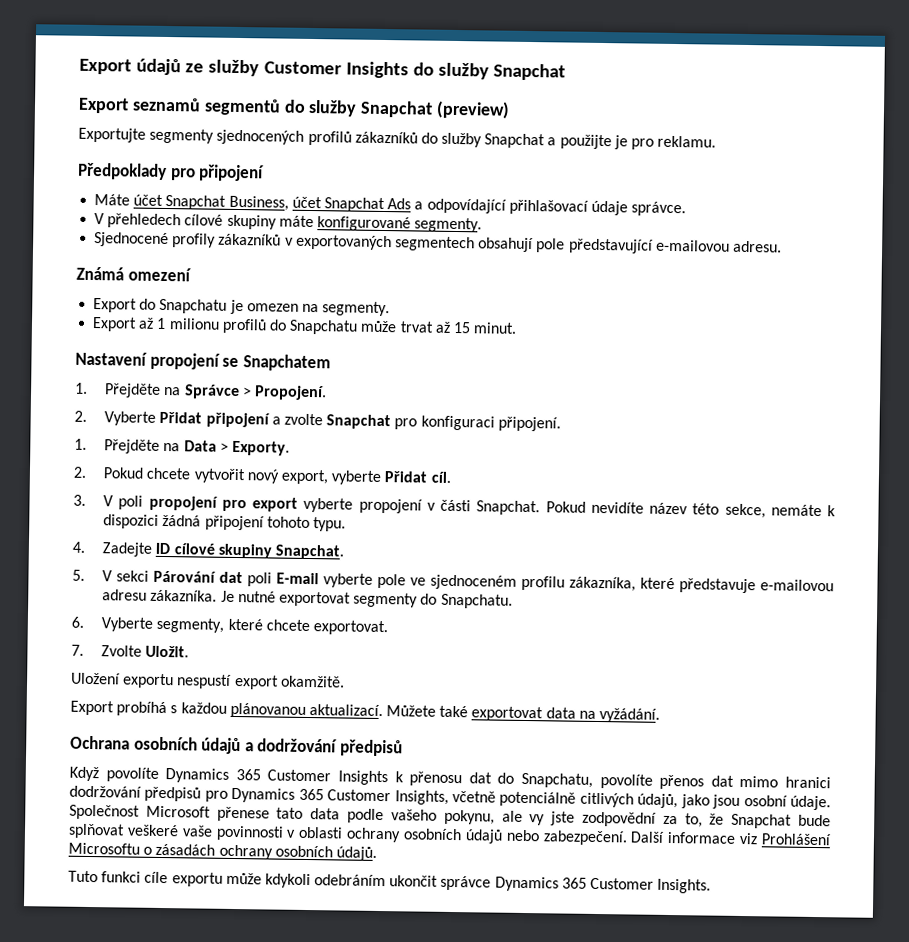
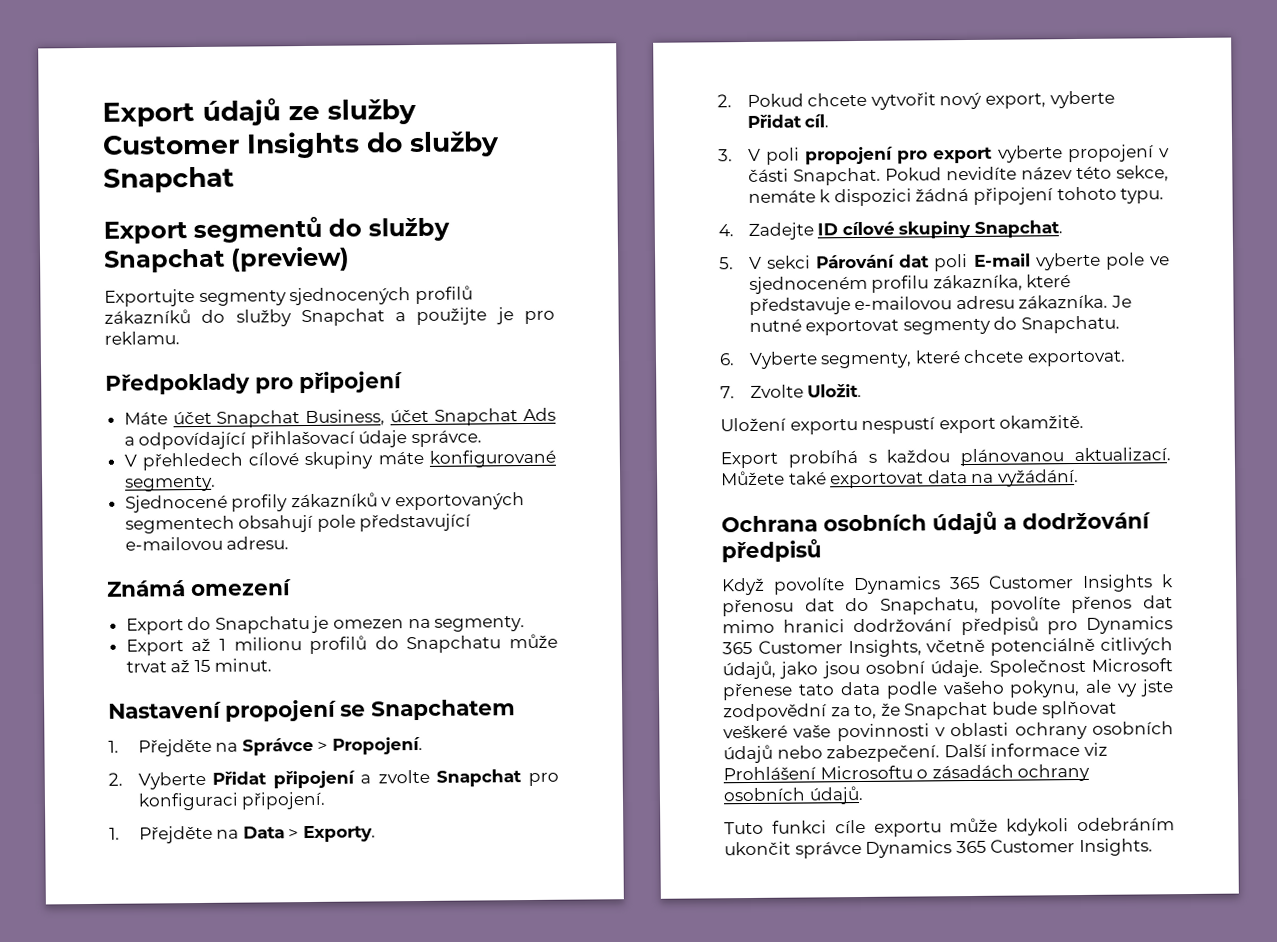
[131,97,201,112] seznamů -> (188, 232) none

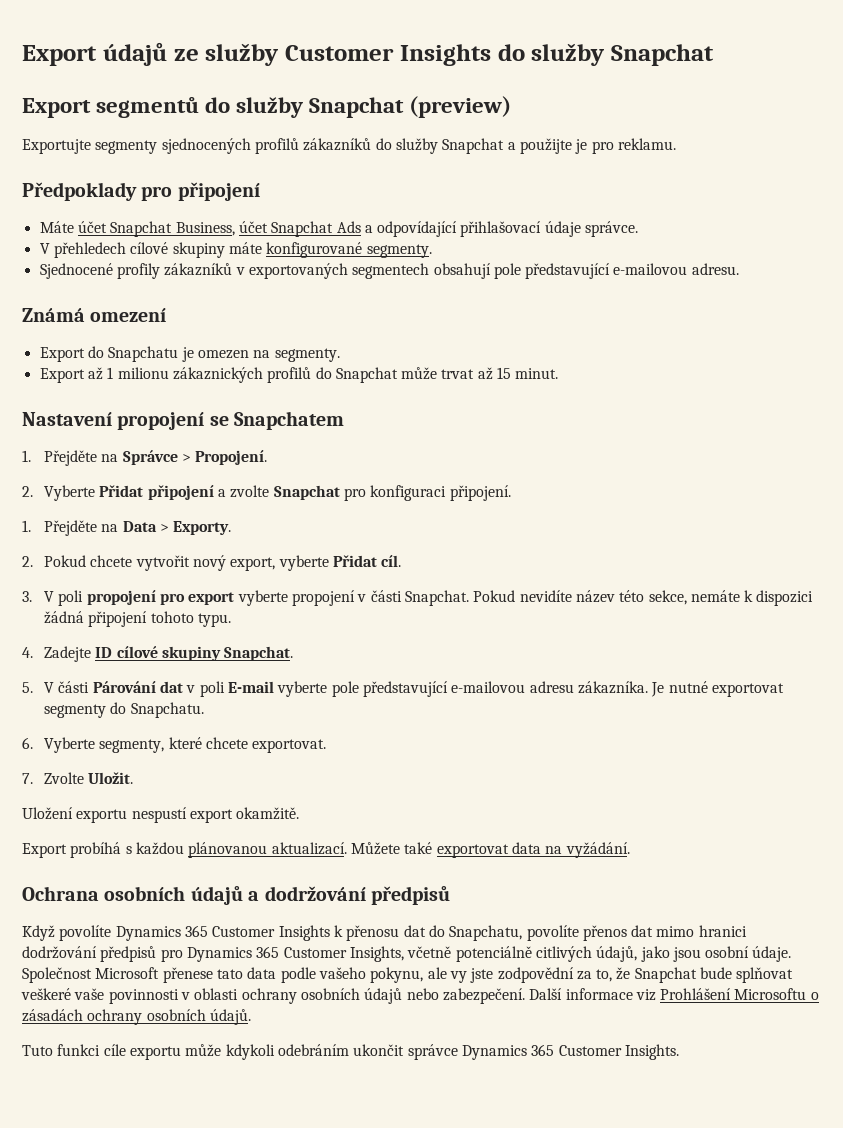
(302, 644) none -> [172,367,263,383] zákaznických
[406,635,502,654] Snapchatu -> [335,367,398,383] Snapchat
[766,255,811,269] sekci -> [58,681,90,693] části
(931, 261) none -> [186,685,196,693] v
[1150,256,1170,266] [748,274,1072,294] [748,297,851,315] ve sjednoceném profilu zákazníka, které představuje -> [362,681,448,697] představující

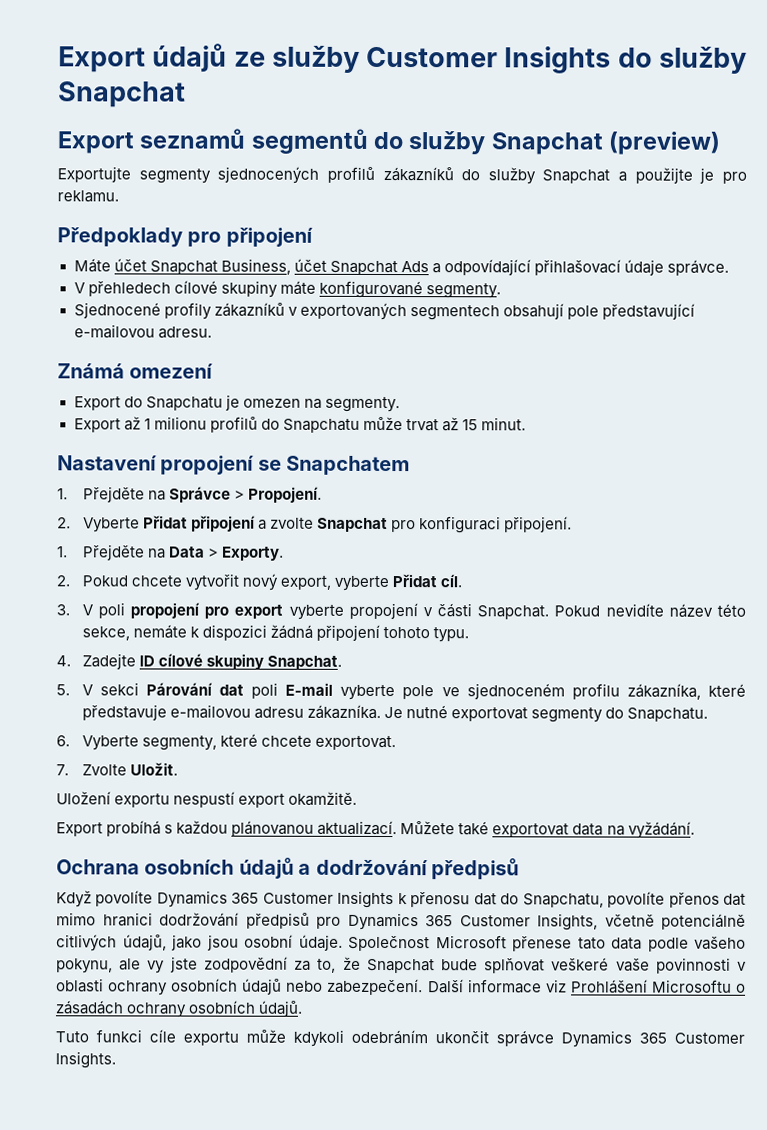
(91, 108) none -> [139,128,246,149] seznamů
[172,367,263,383] zákaznických -> (207, 423) none
[335,367,398,383] Snapchat -> [282,418,360,433] Snapchatu
[58,681,90,693] části -> [99,682,139,696] sekci
[186,685,196,693] v -> (245, 690) none
[362,681,448,697] představující -> [441,683,746,700] [81,704,167,721] ve sjednoceném profilu zákazníka, které představuje

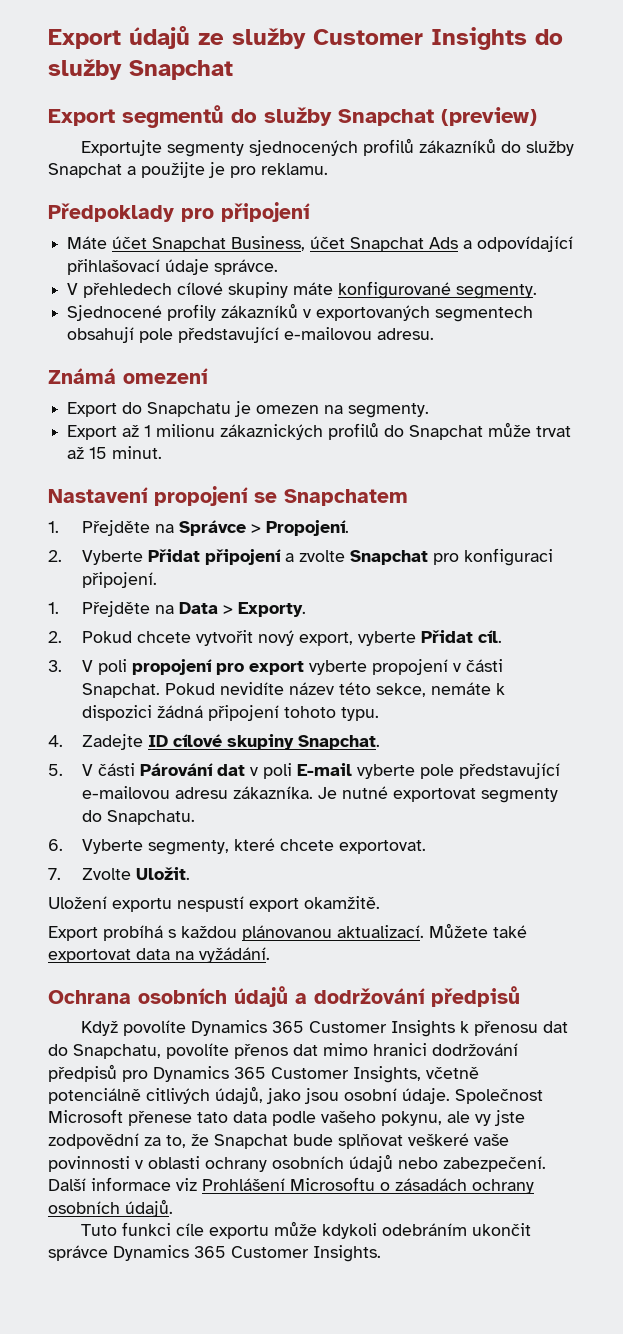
[139,128,246,149] seznamů -> (115, 117) none
(207, 423) none -> [220,424,324,440] zákaznických
[282,418,360,433] Snapchatu -> [409,425,484,440] Snapchat
[99,682,139,696] sekci -> [97,763,135,776] části
(245, 690) none -> [249,767,258,776] v
[441,683,746,700] [81,704,167,721] ve sjednoceném profilu zákazníka, které představuje -> [458,763,560,779] představující

